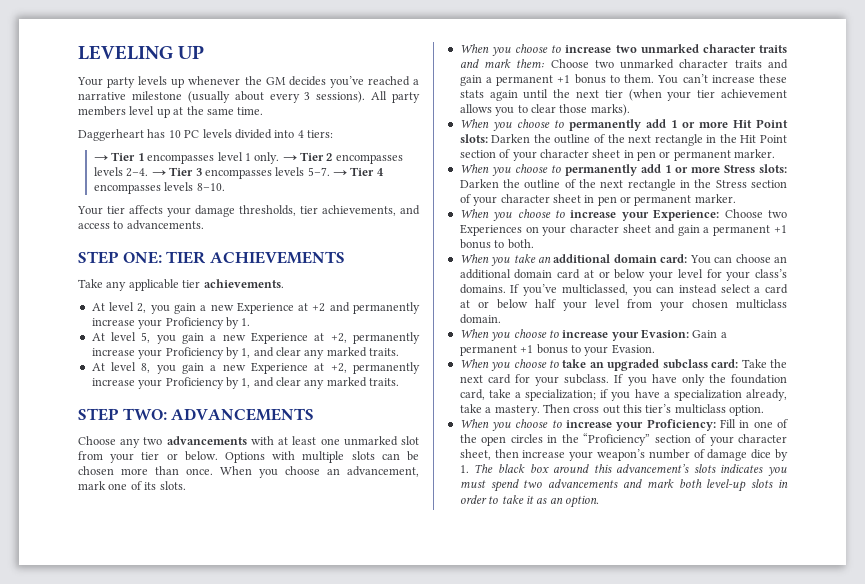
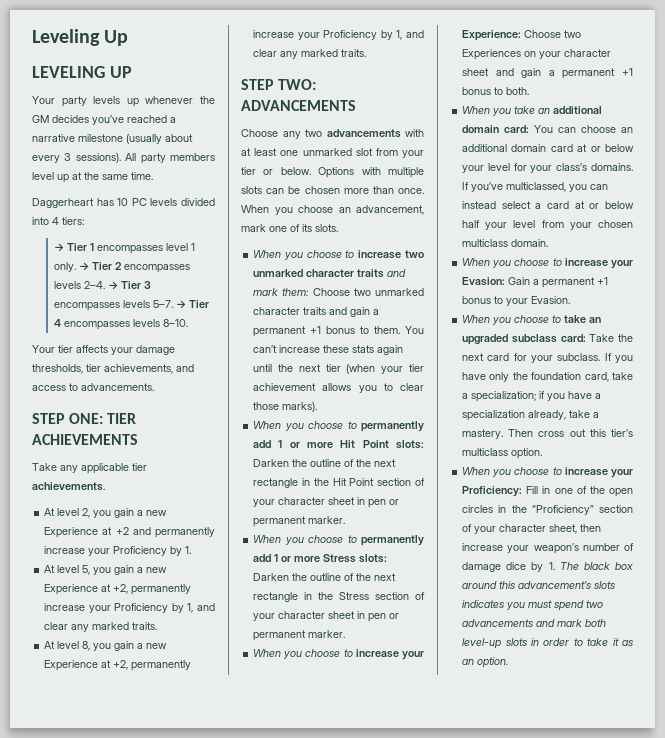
(78, 52) none -> [32,29,129,46] Leveling Up //

